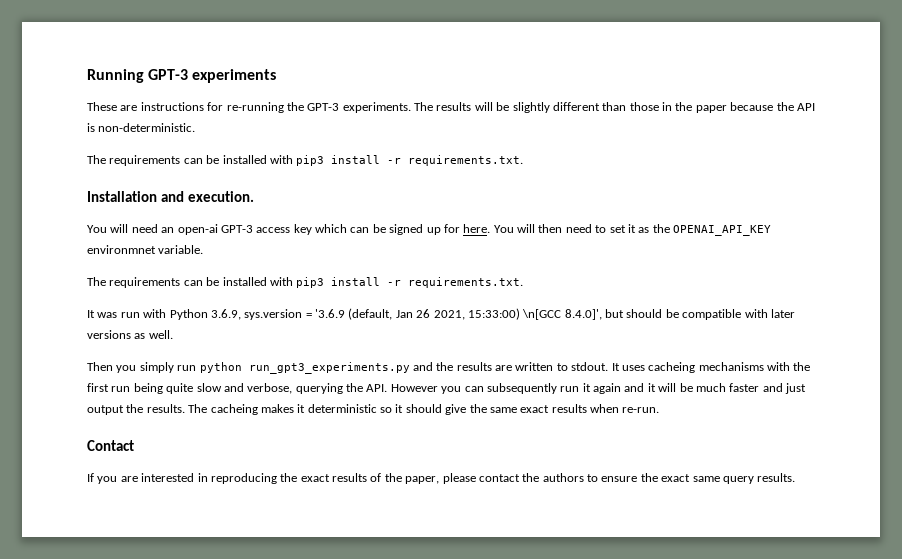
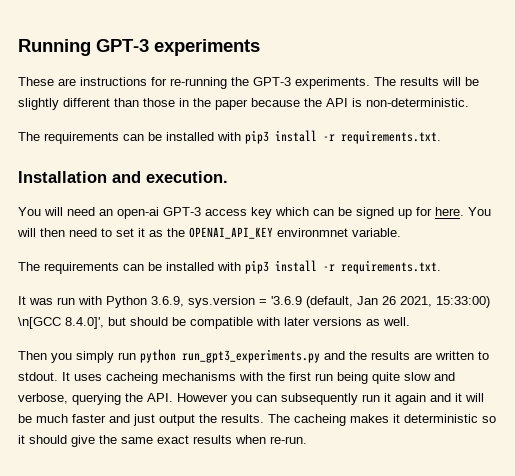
[87,440,134,451] [87,473,796,484] // Contact // If you are interested in reproducing the exact results of the paper, please contact the authors to ensure the exact same query results. -> (307, 440) none

